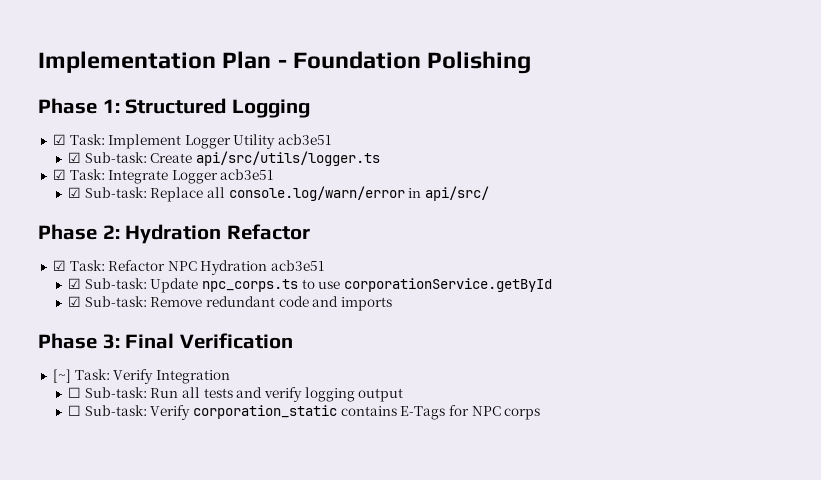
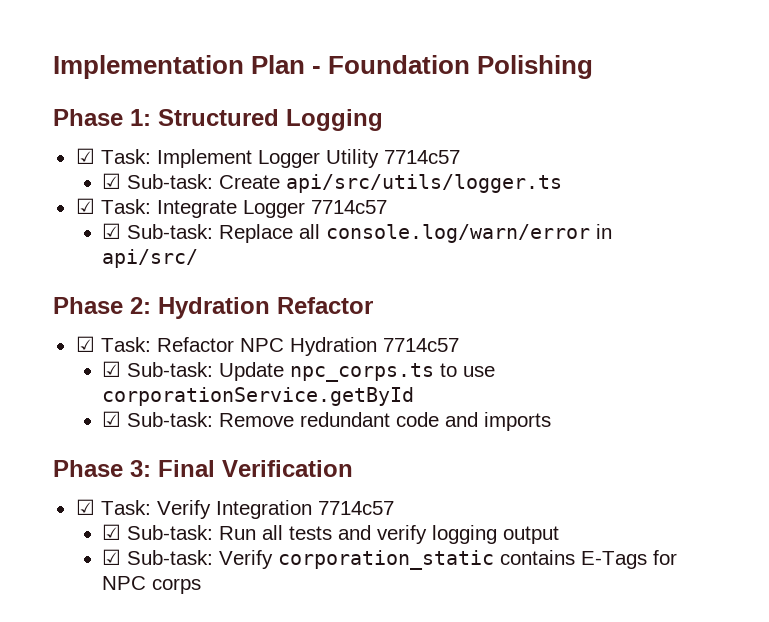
[278,134,332,145] acb3e51 -> [383,150,460,164] 7714c57
[220,169,274,180] acb3e51 -> [310,200,387,214] 7714c57
[271,260,325,271] acb3e51 -> [382,338,459,352] 7714c57
[52,369,71,383] [~] -> [75,499,95,515] ☑
[68,387,82,398] // ☐ -> [317,501,394,515] [101,524,121,540] 7714c57 // ☑
[68,405,82,416] ☐ -> [101,549,121,565] ☑

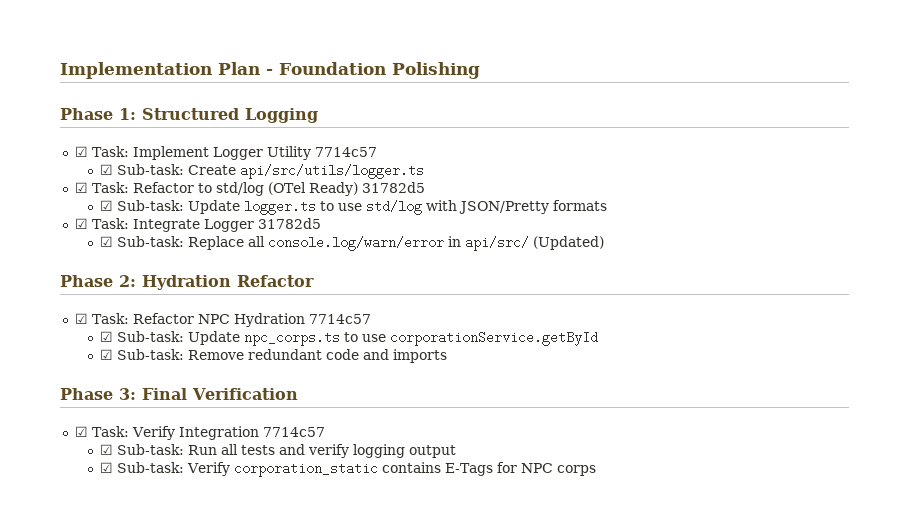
(562, 183) none -> [74,182,425,196] [100,200,608,215] // ☑ Task: Refactor to std/log (OTel Ready) 31782d5 // ☑ Sub-task: Update logger.ts to use std/log with JSON/Pretty formats
[310,200,387,214] 7714c57 -> [257,218,321,229] 31782d5
(198, 258) none -> [533,236,605,250] (Updated)

